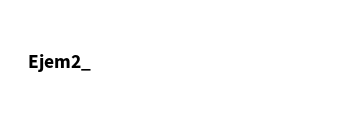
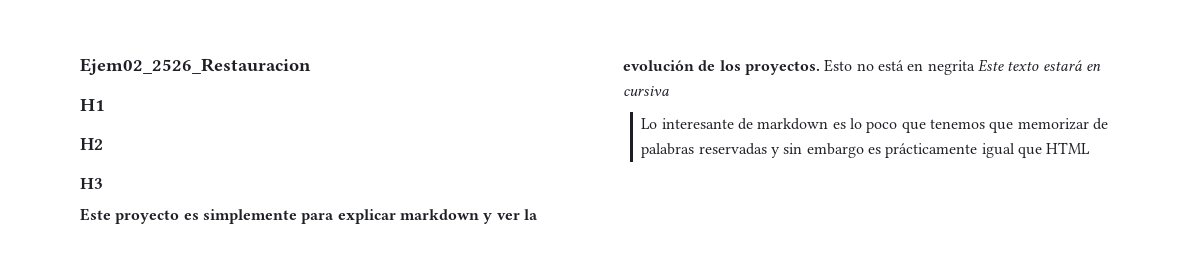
[28,54,91,72] Ejem2_ -> [80,58,311,75] [80,99,105,111] [80,138,103,150] [80,178,103,189] [80,208,538,224] [623,59,1101,75] [623,86,669,96] [641,118,1108,133] [641,142,1091,158] Ejem02_2526_Restauracion // H1 // H2 // H3 // Este proyecto es simplemente para explicar markdown y ver la evolución de los proyectos. Esto no está en negrita Este texto estará en cursiva // Lo interesante de markdown es lo poco que tenemos que memorizar de palabras reservadas y sin embargo es prácticamente igual que HTML

